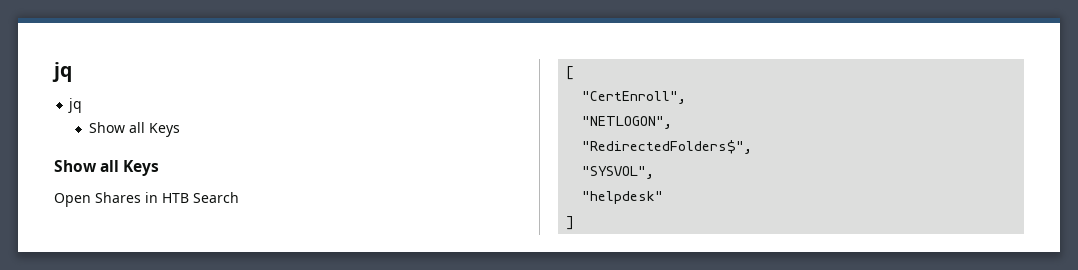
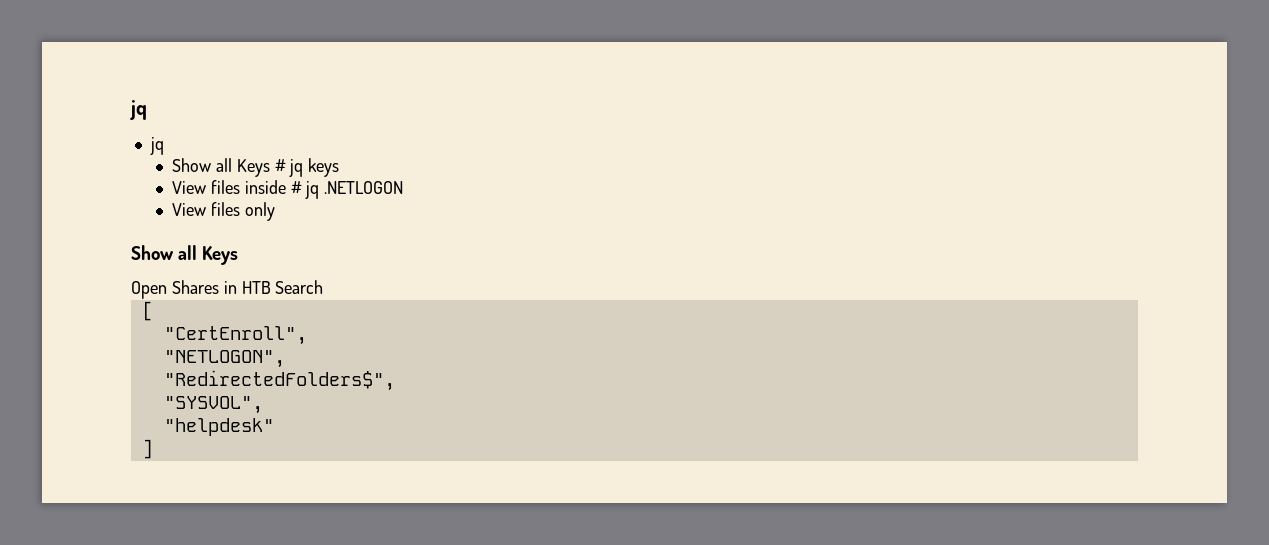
(180, 130) none -> [274,158,340,177] [171,180,404,199] [171,202,275,221] # jq keys // View files inside # jq .NETLOGON // View files only

